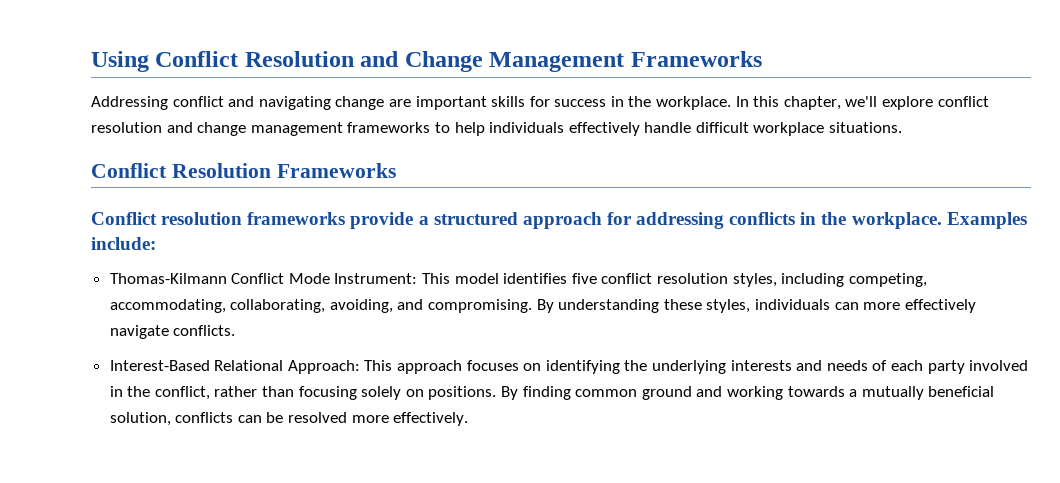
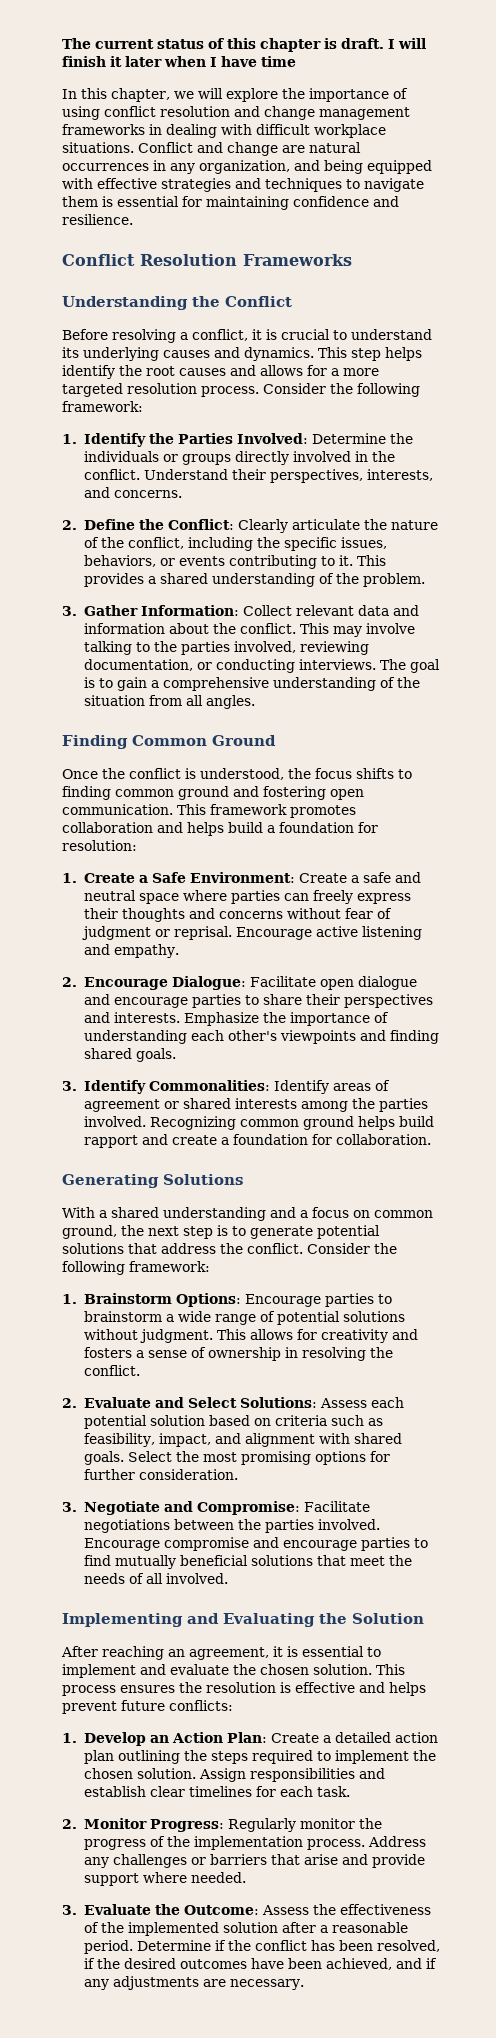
[91,51,762,72] [91,96,934,110] Using Conflict Resolution and Change Management Frameworks // Addressing conflict and navigating change are important skills for success in the workplace. In this chapter, we'll explore -> [62,38,426,52] [62,56,296,67] [62,88,408,102] [62,106,100,120] The current status of this chapter is draft. I will finish it later when I have time // In this chapter, we will explore the importance of using
[434,122,903,136] to help individuals effectively handle difficult workplace situations. -> [149,124,386,138] [62,142,361,156] [62,160,432,174] [62,178,424,192] [62,196,399,210] [62,214,133,225] in dealing with difficult workplace situations. Conflict and change are natural occurrences in any organization, and being equipped with effective strategies and techniques to navigate them is essential for maintaining confidence and resilience.
[91,212,1027,229] [91,237,156,250] [109,273,927,287] [109,299,976,313] [109,325,236,339] [109,360,1029,374] [109,386,995,400] [109,412,469,426] Conflict resolution frameworks provide a structured approach for addressing conflicts in the workplace. Examples include: // Thomas-Kilmann Conflict Mode Instrument: This model identifies five conflict resolution styles, including competing, accommodating, collaborating, avoiding, and compromising. By understanding these styles, individuals can more effectively navigate conflicts. // Interest-Based Relational Approach: This approach focuses on identifying the underlying interests and needs of each party involved in the conflict, rather than focusing solely on positions. By finding common ground and working towards a mutually beneficial solution, conflicts can be resolved more effectively. -> [62,296,292,310] [62,329,432,343] [62,347,422,361] [62,365,379,379] [62,383,420,397] [62,401,143,412] [62,433,413,447] [83,451,395,465] [83,469,433,483] [83,487,182,498] [62,519,438,533] [83,537,387,551] [83,555,386,569] [83,573,425,587] [62,605,419,616] [83,623,415,637] [83,641,369,655] [83,659,440,673] [83,677,420,691] [83,695,255,709] [62,735,276,749] [62,768,412,780] [62,786,364,800] [62,804,356,818] [62,822,378,836] [62,840,137,851] [62,872,421,883] [83,890,411,904] [83,908,392,922] [81,926,422,940] [83,944,179,958] [62,976,417,990] [83,994,433,1008] [83,1012,389,1026] [83,1030,439,1044] [83,1048,176,1062] [62,1080,390,1094] [83,1098,428,1112] [83,1116,434,1130] [83,1134,431,1148] [62,1174,243,1188] [62,1207,433,1221] [62,1225,380,1239] [62,1243,397,1254] [62,1261,210,1275] [62,1293,392,1307] [83,1311,405,1325] [83,1329,418,1343] [83,1347,393,1361] [83,1365,140,1376] [62,1397,404,1408] [83,1415,383,1429] [83,1433,402,1447] [83,1451,390,1465] [83,1469,238,1480] [62,1501,370,1515] [83,1519,380,1533] [83,1537,428,1551] [83,1555,412,1569] [83,1573,228,1584] [62,1613,424,1627] [61,1646,381,1660] [62,1664,405,1678] [62,1682,426,1696] [62,1700,233,1714] [62,1732,438,1746] [83,1750,436,1764] [83,1768,385,1782] [83,1786,350,1797] [62,1818,382,1832] [83,1836,426,1850] [83,1854,425,1868] [83,1872,246,1886] [62,1904,431,1915] [83,1922,408,1936] [83,1940,440,1954] [83,1958,437,1970] [83,1976,304,1990] Understanding the Conflict // Before resolving a conflict, it is crucial to understand its underlying causes and dynamics. This step helps identify the root causes and allows for a more targeted resolution process. Consider the following framework: // 1. Identify the Parties Involved: Determine the individuals or groups directly involved in the conflict. Understand their perspectives, interests, and concerns. // 2. Define the Conflict: Clearly articulate the nature of the conflict, including the specific issues, behaviors, or events contributing to it. This provides a shared understanding of the problem. // 3. Gather Information: Collect relevant data and information about the conflict. This may involve talking to the parties involved, reviewing documentation, or conducting interviews. The goal is to gain a comprehensive understanding of the situation from all angles. // Finding Common Ground // Once the conflict is understood, the focus shifts to finding common ground and fostering open communication. This framework promotes collaboration and helps build a foundation for resolution: // 1. Create a Safe Environment: Create a safe and neutral space where parties can freely express their thoughts and concerns without fear of judgment or reprisal. Encourage active listening and empathy. // 2. Encourage Dialogue: Facilitate open dialogue and encourage parties to share their perspectives and interests. Emphasize the importance of understanding each other's viewpoints and finding shared goals. // 3. Identify Commonalities: Identify areas of agreement or shared interests among the parties involved. Recognizing common ground helps build rapport and create a foundation for collaboration. // Generating Solutions // With a shared understanding and a focus on common ground, the next step is to generate potential solutions that address the conflict. Consider the following framework: // 1. Brainstorm Options: Encourage parties to brainstorm a wide range of potential solutions without judgment. This allows for creativity and fosters a sense of ownership in resolving the conflict. // 2. Evaluate and Select Solutions: Assess each potential solution based on criteria such as feasibility, impact, and alignment with shared goals. Select the most promising options for further consideration. // 3. Negotiate and Compromise: Facilitate negotiations between the parties involved. Encourage compromise and encourage parties to find mutually beneficial solutions that meet the needs of all involved. // Implementing and Evaluating the Solution // After reaching an agreement, it is essential to implement and evaluate the chosen solution. This process ensures the resolution is effective and helps prevent future conflicts: // 1. Develop an Action Plan: Create a detailed action plan outlining the steps required to implement the chosen solution. Assign responsibilities and establish clear timelines for each task. // 2. Monitor Progress: Regularly monitor the progress of the implementation process. Address any challenges or barriers that arise and provide support where needed. // 3. Evaluate the Outcome: Assess the effectiveness of the implemented solution after a reasonable period. Determine if the conflict has been resolved, if the desired outcomes have been achieved, and if any adjustments are necessary.

